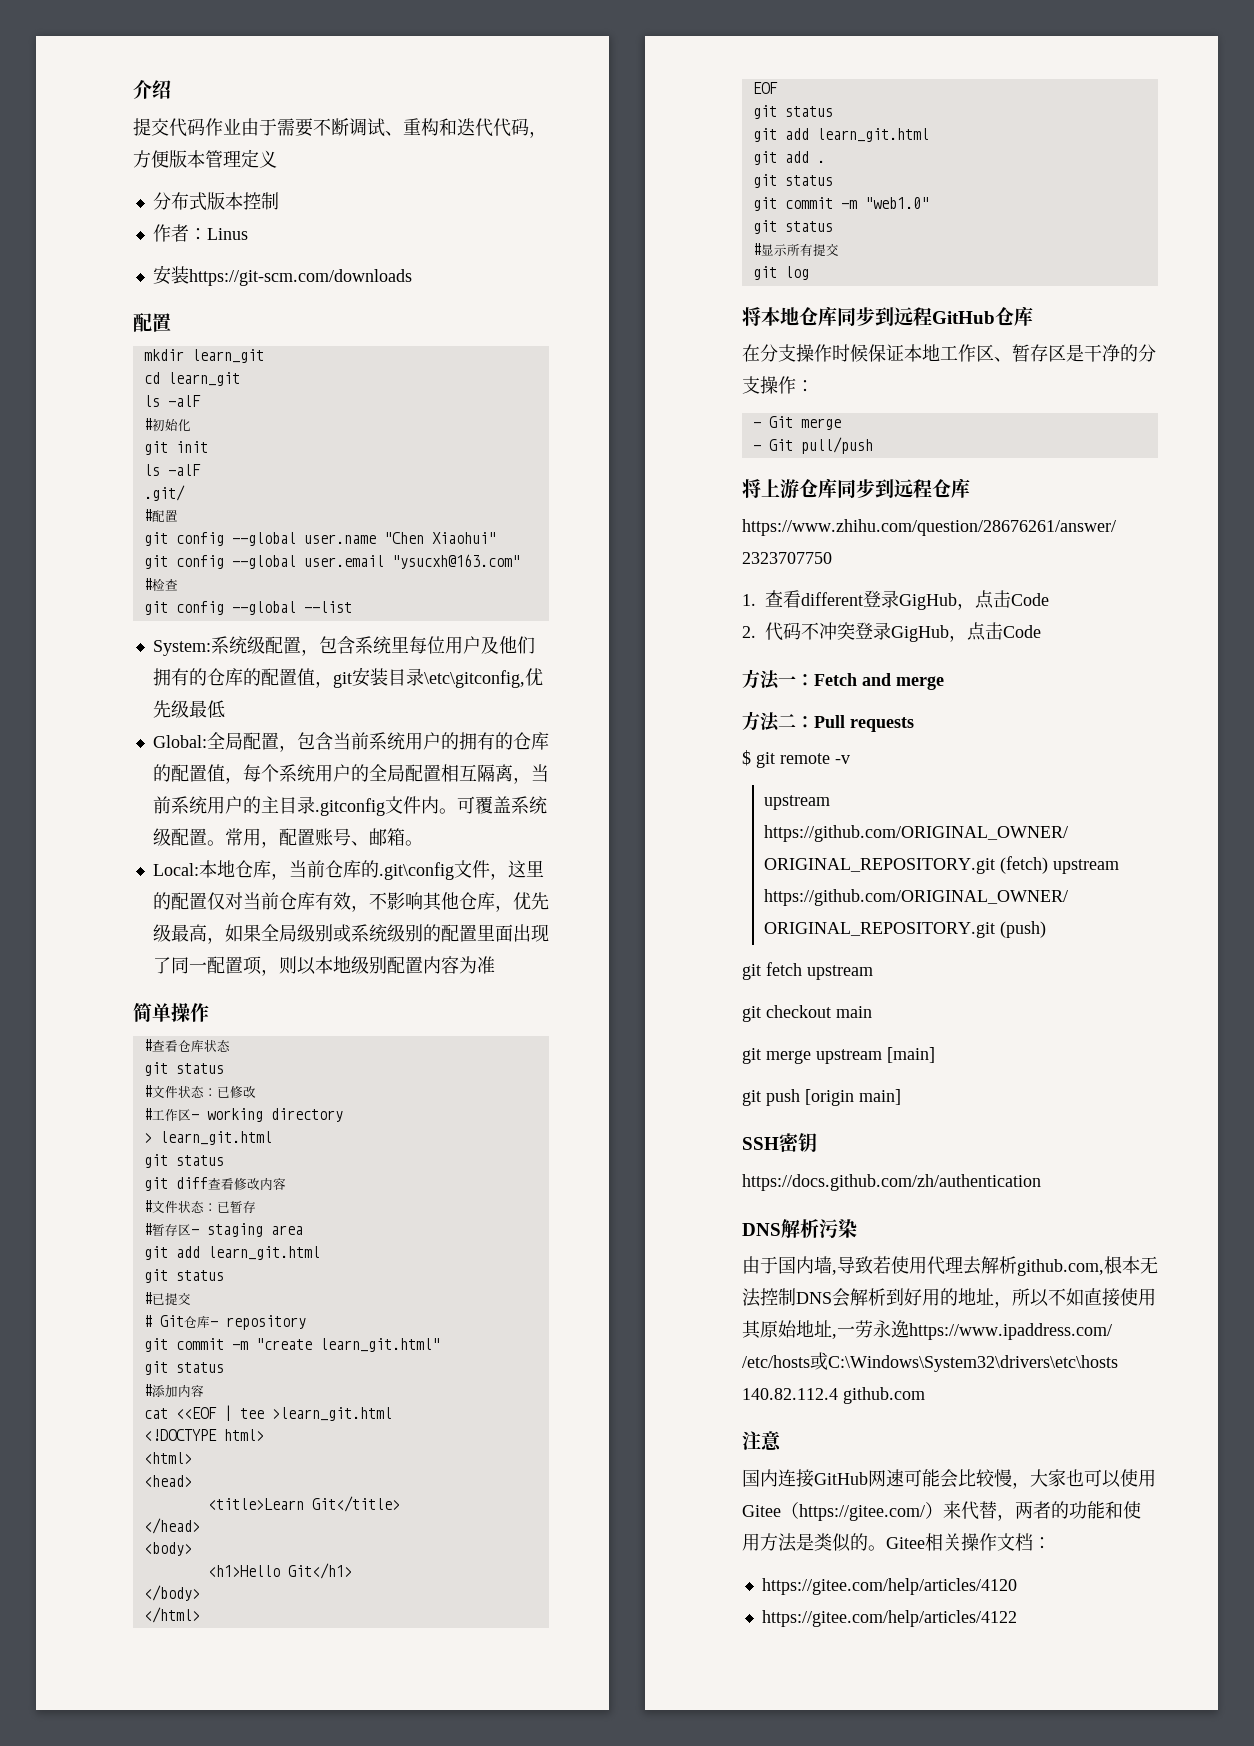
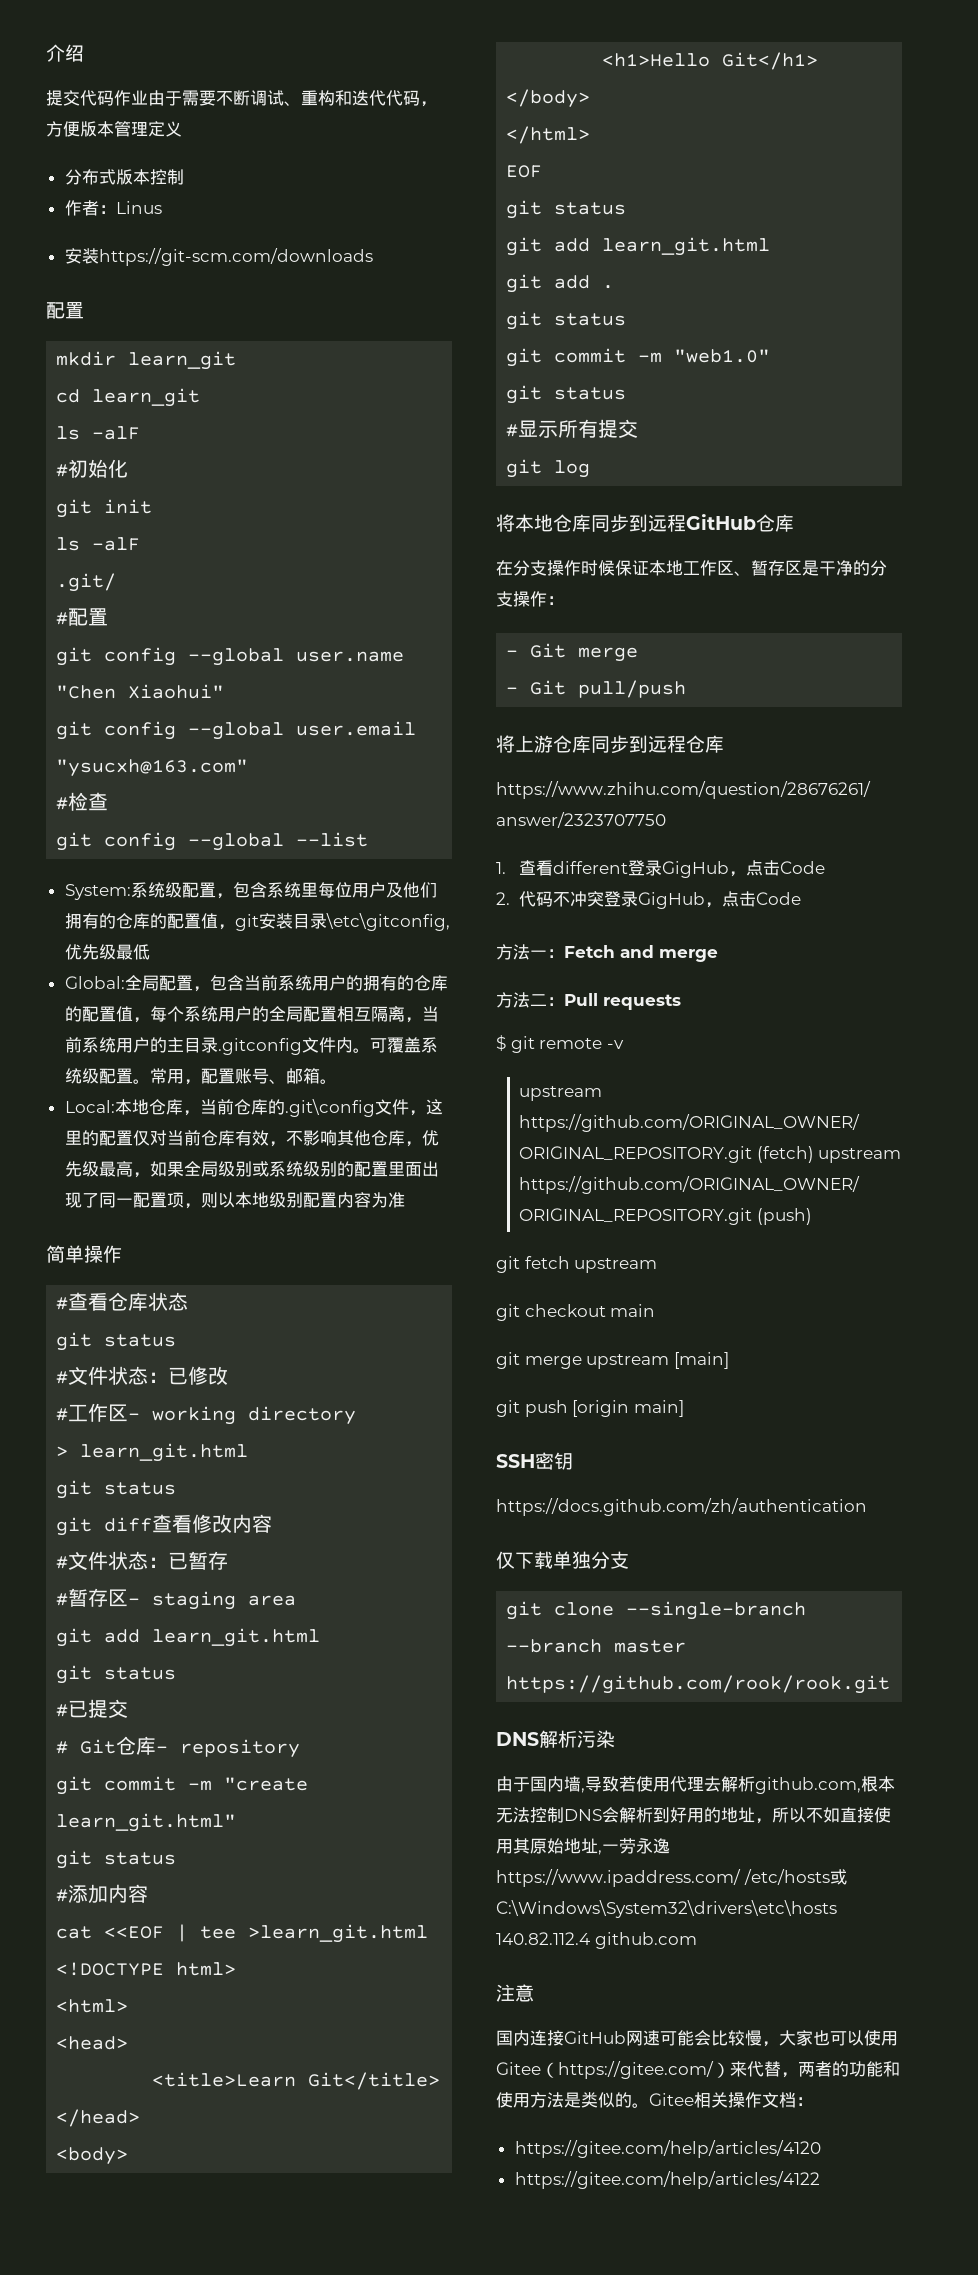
(1041, 1182) none -> [496,1551,629,1569] [506,1601,807,1620] [506,1639,687,1653] [506,1675,891,1694] // 仅下载单独分支 // git clone --single-branch --branch master https://github.com/rook/rook.git

